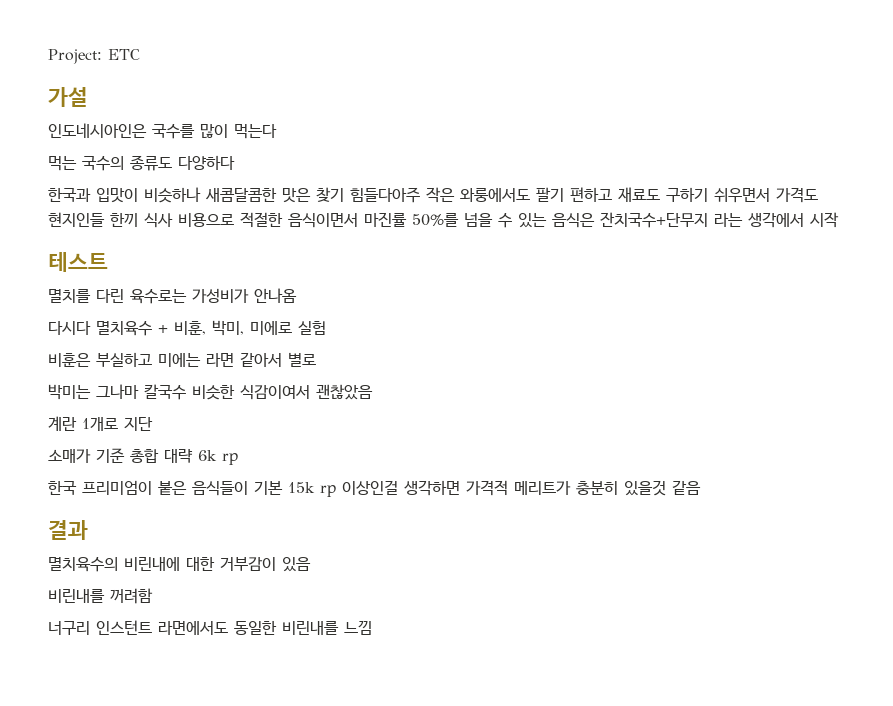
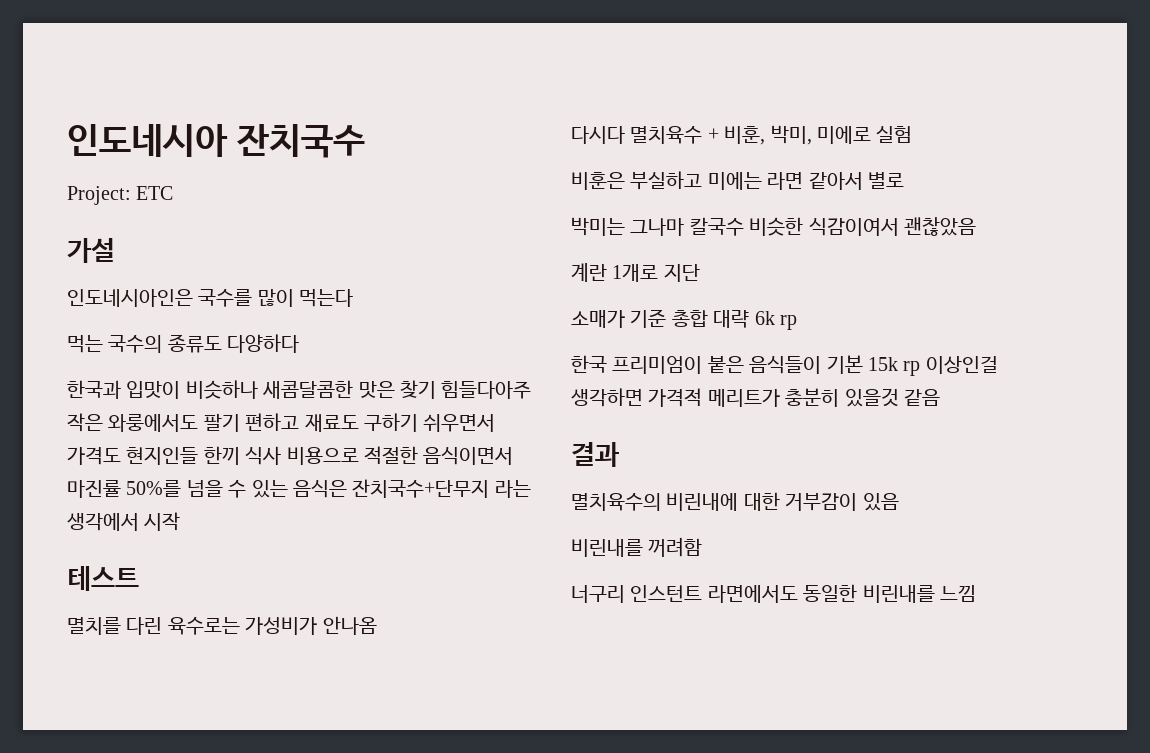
(48, 56) none -> [67,124,365,158] 인도네시아 잔치국수 //

